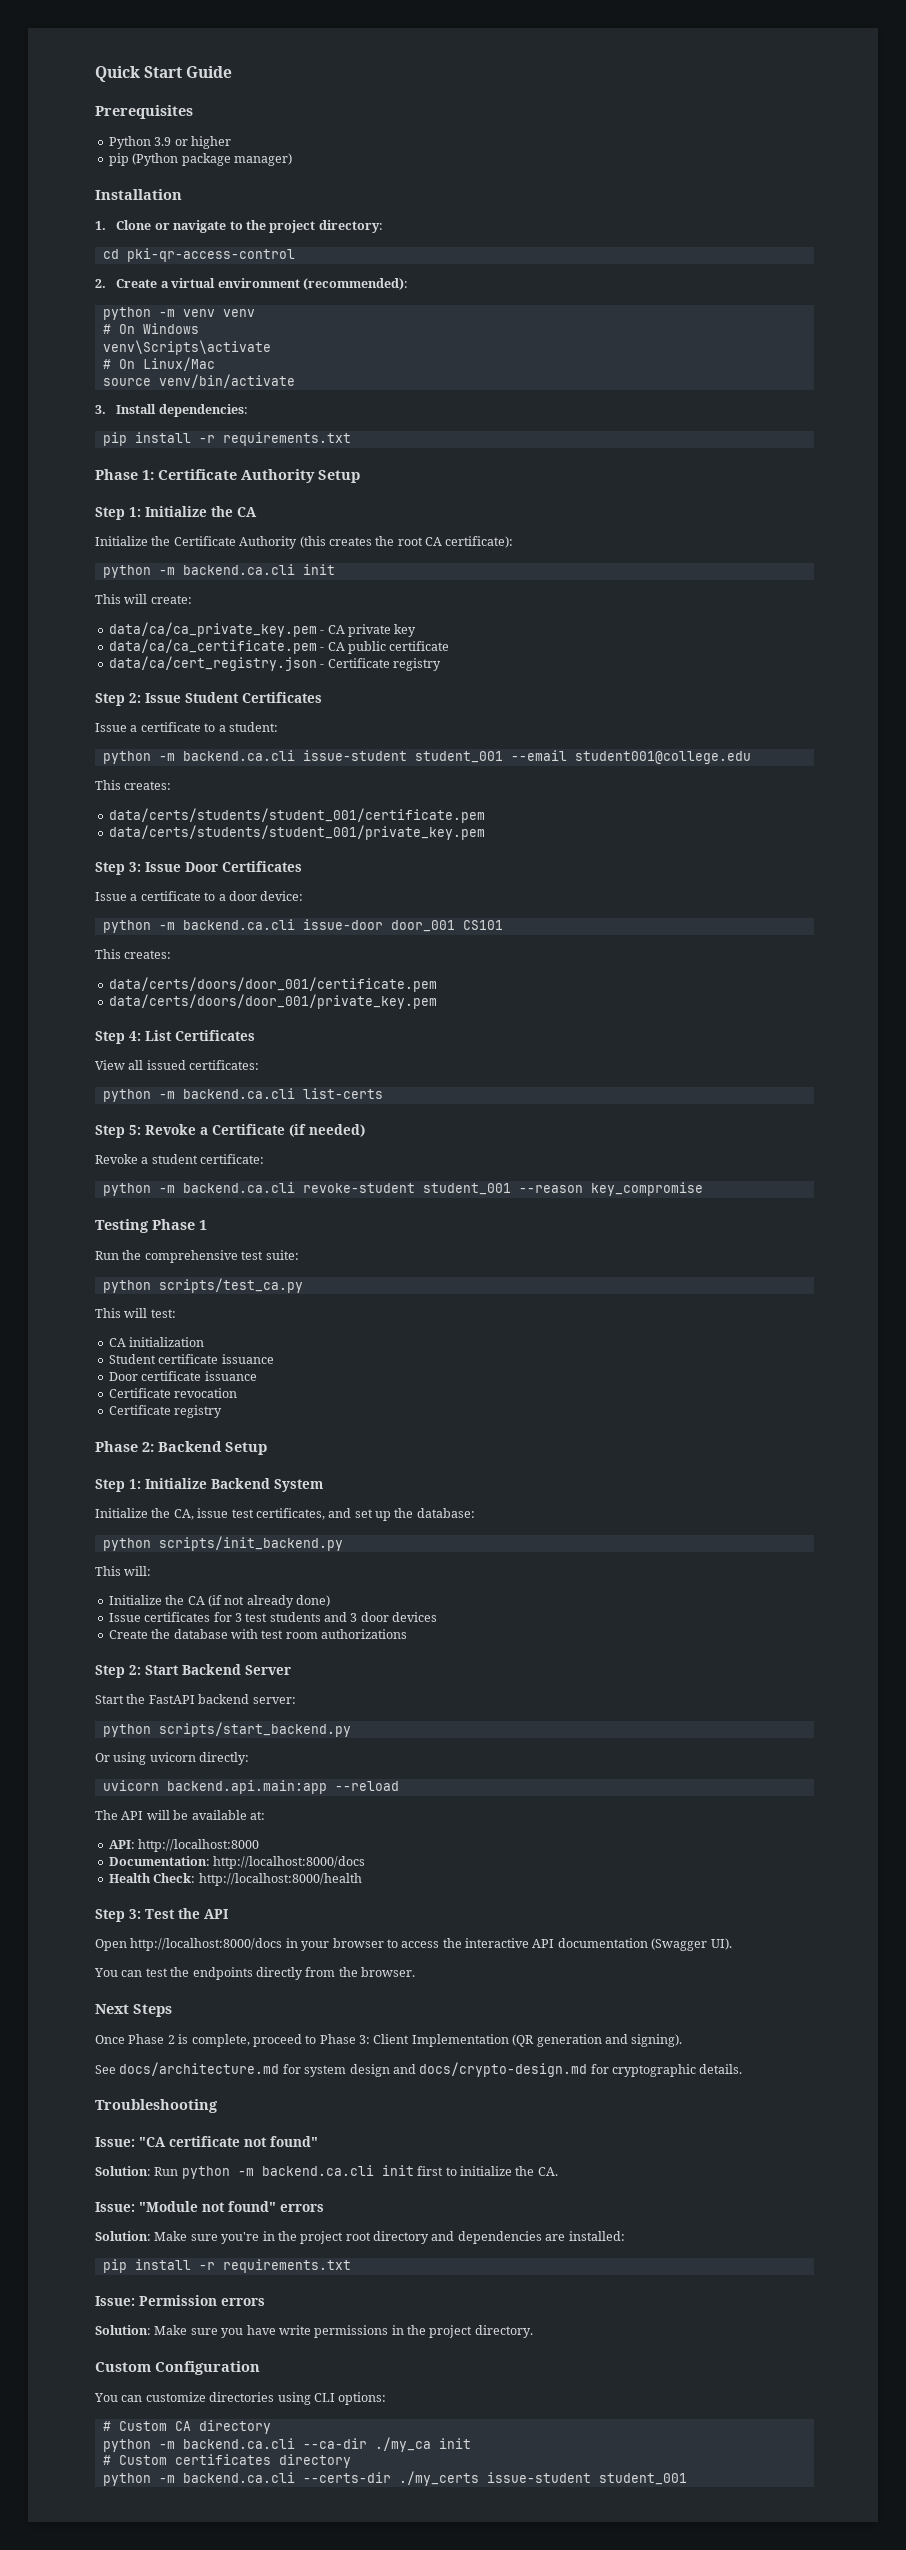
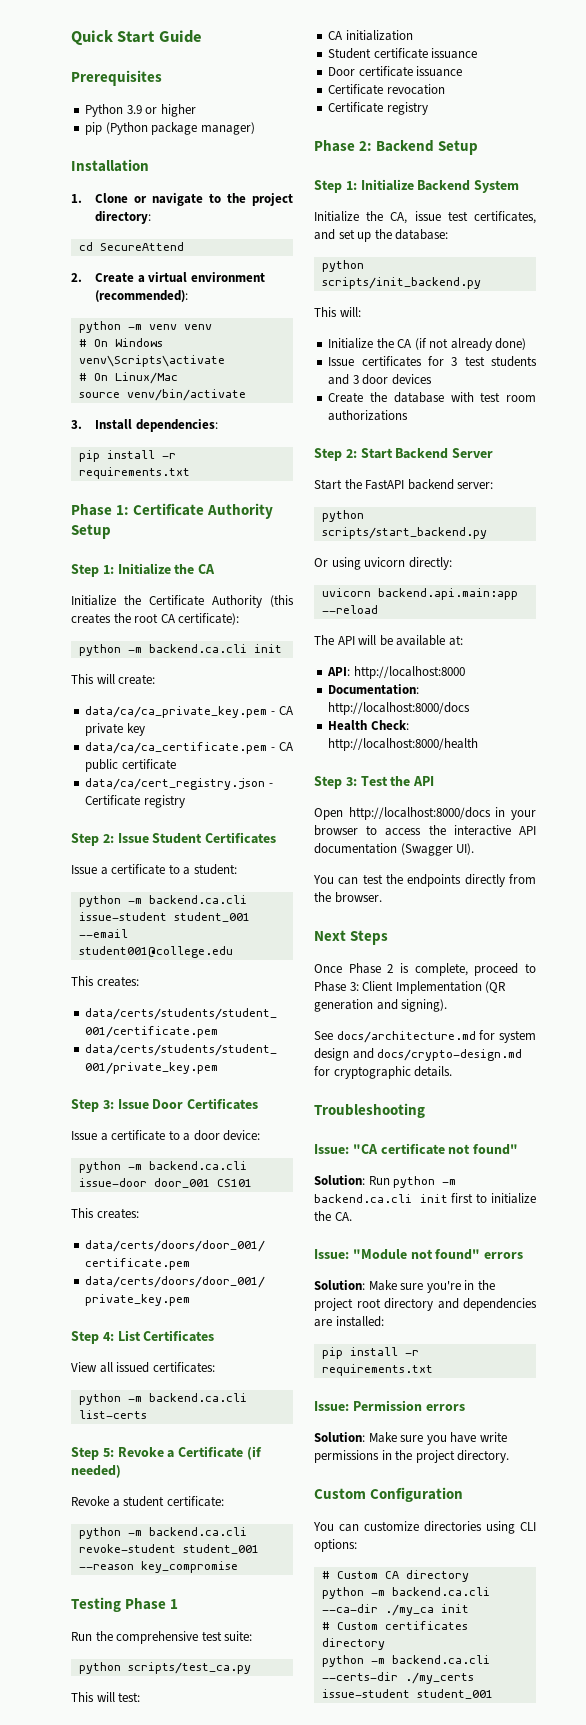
[126,248,295,262] pki-qr-access-control -> [99,242,184,251] SecureAttend

